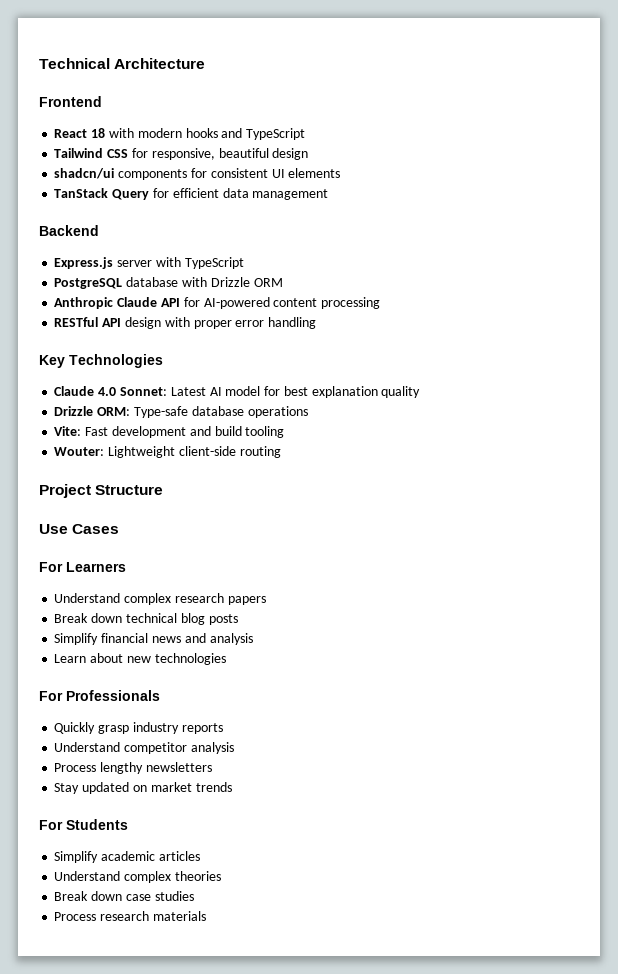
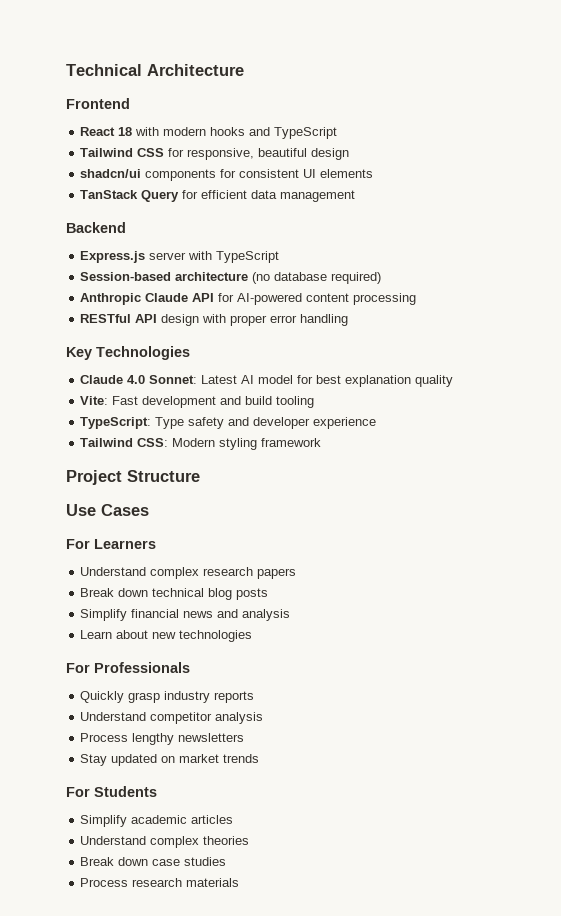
[54,277,283,289] PostgreSQL database with Drizzle ORM -> [80,272,382,284] Session-based architecture (no database required)
[54,406,308,418] // Drizzle ORM: Type-safe database operations -> (454, 381) none
[54,446,281,458] Wouter: Lightweight client-side routing -> [80,417,377,429] [80,438,322,450] TypeScript: Type safety and developer experience // Tailwind CSS: Modern styling framework

